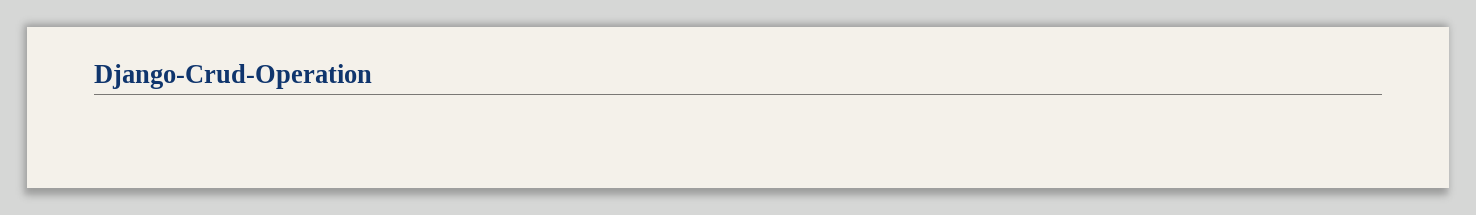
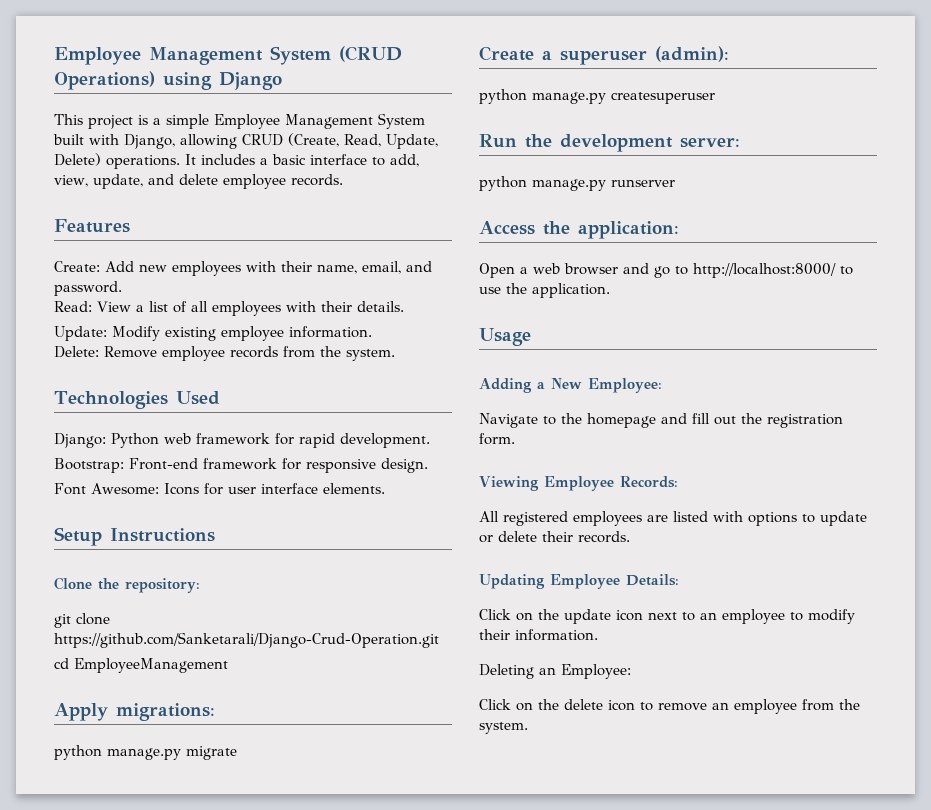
[94,64,372,89] Django-Crud-Operation -> [54,46,402,65] [54,71,282,90] [54,113,425,129] [53,133,438,149] [54,153,419,169] [54,174,343,189] [54,219,130,233] [54,261,432,276] [54,281,122,296] [54,301,404,316] [54,326,372,341] [54,346,395,361] [54,391,220,409] [54,433,430,448] [54,458,428,473] [54,483,385,495] [54,527,215,546] [54,577,200,593] [54,613,110,628] [54,632,439,648] [54,658,228,673] [54,703,215,721] [54,745,237,760] [479,46,729,65] [479,89,715,104] [479,134,740,152] [479,176,675,191] [479,221,679,239] [479,263,853,278] [479,283,610,298] [479,328,531,346] [479,378,662,393] [479,413,843,428] [479,433,515,445] [479,476,678,491] [479,511,867,526] [479,531,630,543] [479,574,679,589] [479,609,855,624] [479,629,598,641] [479,664,631,679] [479,699,860,714] [479,722,528,734] Employee Management System (CRUD Operations) using Django // This project is a simple Employee Management System built with Django, allowing CRUD (Create, Read, Update, Delete) operations. It includes a basic interface to add, view, update, and delete employee records. // Features // Create: Add new employees with their name, email, and password. // Read: View a list of all employees with their details. // Update: Modify existing employee information. // Delete: Remove employee records from the system. // Technologies Used // Django: Python web framework for rapid development. // Bootstrap: Front-end framework for responsive design. // Font Awesome: Icons for user interface elements. // Setup Instructions // Clone the repository: // git clone https://github.com/Sanketarali/Django-Crud-Operation.git // cd EmployeeManagement // Apply migrations: // python manage.py migrate // Create a superuser (admin): // python manage.py createsuperuser // Run the development server: // python manage.py runserver // Access the application: // Open a web browser and go to http://localhost:8000/ to use the application. // Usage // Adding a New Employee: // Navigate to the homepage and fill out the registration form. // Viewing Employee Records: // All registered employees are listed with options to update or delete their records. // Updating Employee Details: // Click on the update icon next to an employee to modify their information. // Deleting an Employee: // Click on the delete icon to remove an employee from the system.

